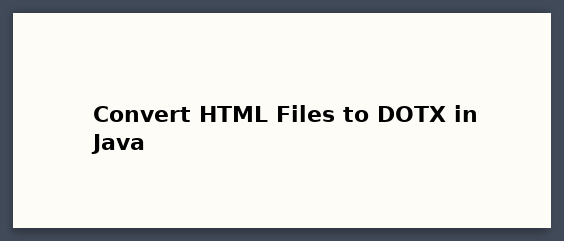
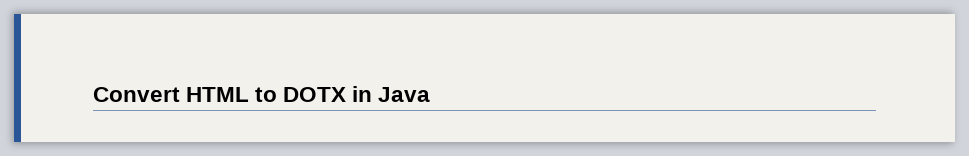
[276,105,335,122] Files -> (250, 94) none

